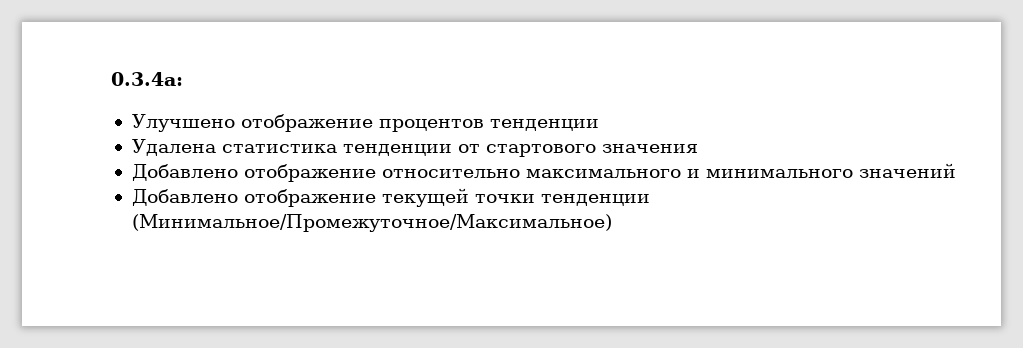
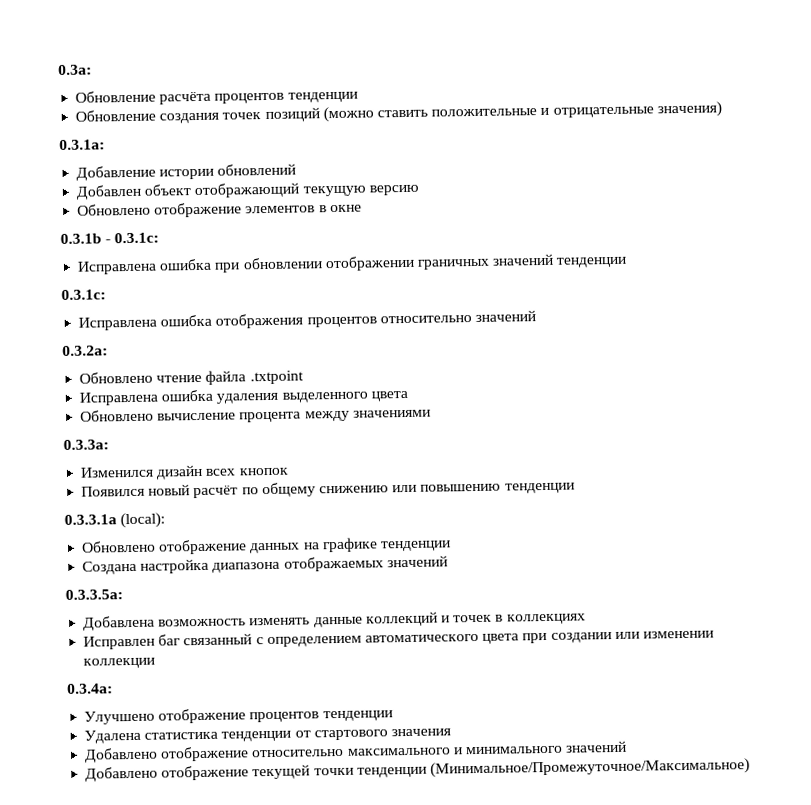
(111, 79) none -> [58,64,92,75] [75,90,358,105] [75,101,722,124] [59,139,105,150] [76,163,297,181] [76,182,419,200] [77,202,362,218] [60,232,160,244] [77,253,628,275] [61,289,106,300] [78,310,536,331] [62,345,108,356] [79,370,304,385] [79,389,408,406] [80,409,431,423] [63,439,109,450] [80,464,289,480] [81,482,575,499] [64,512,166,529] [81,537,451,555] [82,555,448,575] [65,589,123,600] [83,611,586,631] [83,630,714,650] [83,657,156,669] 0.3a: // Обновление расчёта процентов тенденции // Обновление создания точек позиций (можно ставить положительные и отрицательные значения) // 0.3.1а: // Добавление истории обновлений // Добавлен объект отображающий текущую версию // Обновлено отображение элементов в окне // 0.3.1b - 0.3.1с: // Исправлена ошибка при обновлении отображении граничных значений тенденции // 0.3.1с: // Исправлена ошибка отображения процентов относительно значений // 0.3.2a: // Обновлено чтение файла .txtpoint // Исправлена ошибка удаления выделенного цвета // Обновлено вычисление процента между значениями // 0.3.3a: // Изменился дизайн всех кнопок // Появился новый расчёт по общему снижению или повышению тенденции // 0.3.3.1a (local): // Обновлено отображение данных на графике тенденции // Создана настройка диапазона отображаемых значений // 0.3.3.5a: // Добавлена возможность изменять данные коллекций и точек в коллекциях // Исправлен баг связанный с определением автоматического цвета при создании или изменении коллекции //

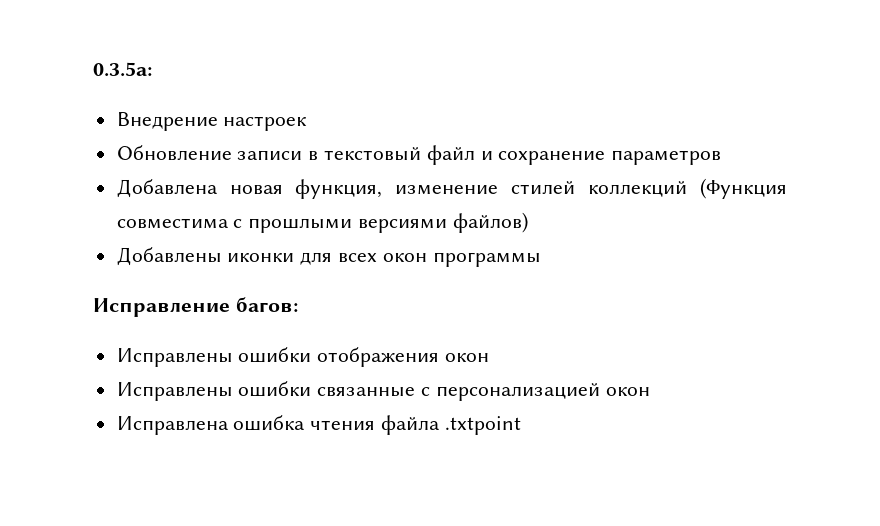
[58,64,92,75] [75,90,358,105] [75,101,722,124] [59,139,105,150] [76,163,297,181] [76,182,419,200] [77,202,362,218] [60,232,160,244] [77,253,628,275] [61,289,106,300] [78,310,536,331] [62,345,108,356] [79,370,304,385] [79,389,408,406] [80,409,431,423] [63,439,109,450] [80,464,289,480] [81,482,575,499] [64,512,166,529] [81,537,451,555] [82,555,448,575] [65,589,123,600] [83,611,586,631] [83,630,714,650] [83,657,156,669] [67,683,113,694] [84,708,393,725] [84,728,451,744] [84,740,628,763] [85,758,750,782] 0.3a: // Обновление расчёта процентов тенденции // Обновление создания точек позиций (можно ставить положительные и отрицательные значения) // 0.3.1а: // Добавление истории обновлений // Добавлен объект отображающий текущую версию // Обновлено отображение элементов в окне // 0.3.1b - 0.3.1с: // Исправлена ошибка при обновлении отображении граничных значений тенденции // 0.3.1с: // Исправлена ошибка отображения процентов относительно значений // 0.3.2a: // Обновлено чтение файла .txtpoint // Исправлена ошибка удаления выделенного цвета // Обновлено вычисление процента между значениями // 0.3.3a: // Изменился дизайн всех кнопок // Появился новый расчёт по общему снижению или повышению тенденции // 0.3.3.1a (local): // Обновлено отображение данных на графике тенденции // Создана настройка диапазона отображаемых значений // 0.3.3.5a: // Добавлена возможность изменять данные коллекций и точек в коллекциях // Исправлен баг связанный с определением автоматического цвета при создании или изменении коллекции // 0.3.4a: // Улучшено отображение процентов тенденции // Удалена статистика тенденции от стартового значения // Добавлено отображение относительно максимального и минимального значений // Добавлено отображение текущей точки тенденции (Минимальное/Промежуточное/Максимальное) -> [93,62,152,77] [116,112,308,131] [116,145,722,165] [116,178,787,199] [116,212,528,233] [116,247,541,267] [93,297,298,317] [116,347,490,367] [116,381,650,401] [116,415,521,435] 0.3.5a: // Внедрение настроек // Обновление записи в текстовый файл и сохранение параметров // Добавлена новая функция, изменение стилей коллекций (Функция совместима с прошлыми версиями файлов) // Добавлены иконки для всех окон программы // Исправление багов: // Исправлены ошибки отображения окон // Исправлены ошибки связанные с персонализацией окон // Исправлена ошибка чтения файла .txtpoint

